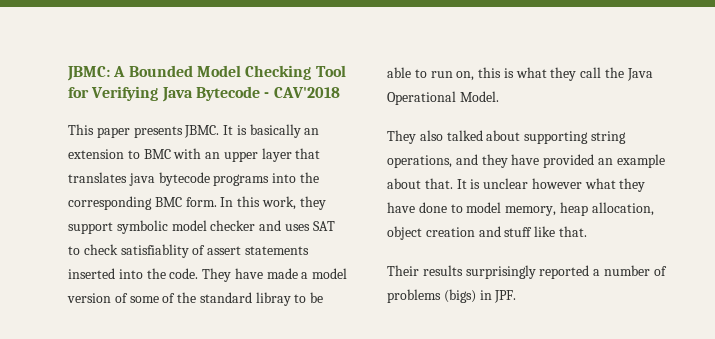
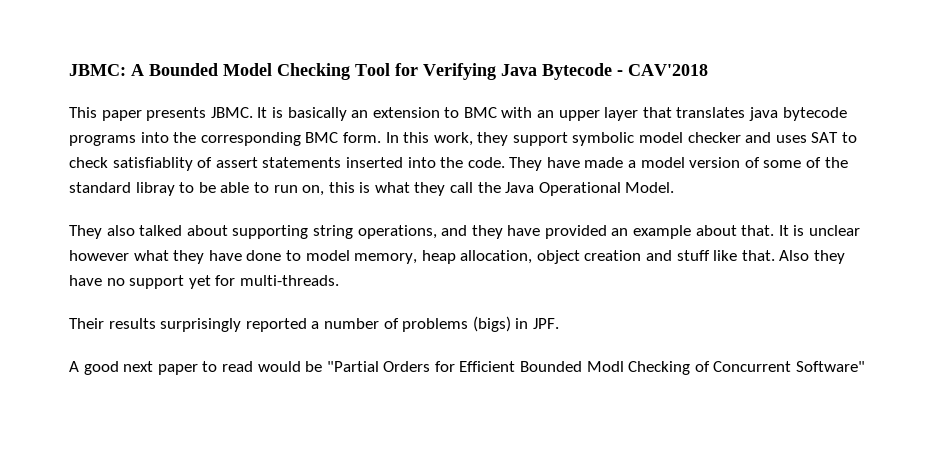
(587, 231) none -> [779,250,846,264] [69,275,339,289] Also they have no support yet for multi-threads.
(517, 296) none -> [69,361,866,375] // A good next paper to read would be "Partial Orders for Efficient Bounded Modl Checking of Concurrent Software"

